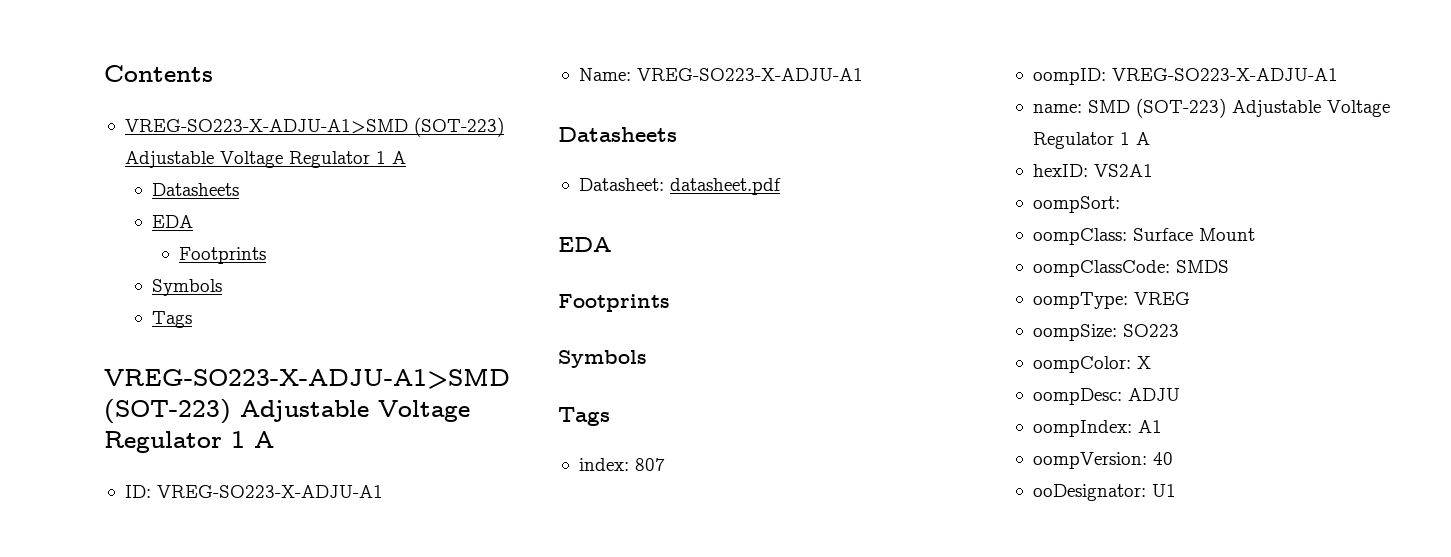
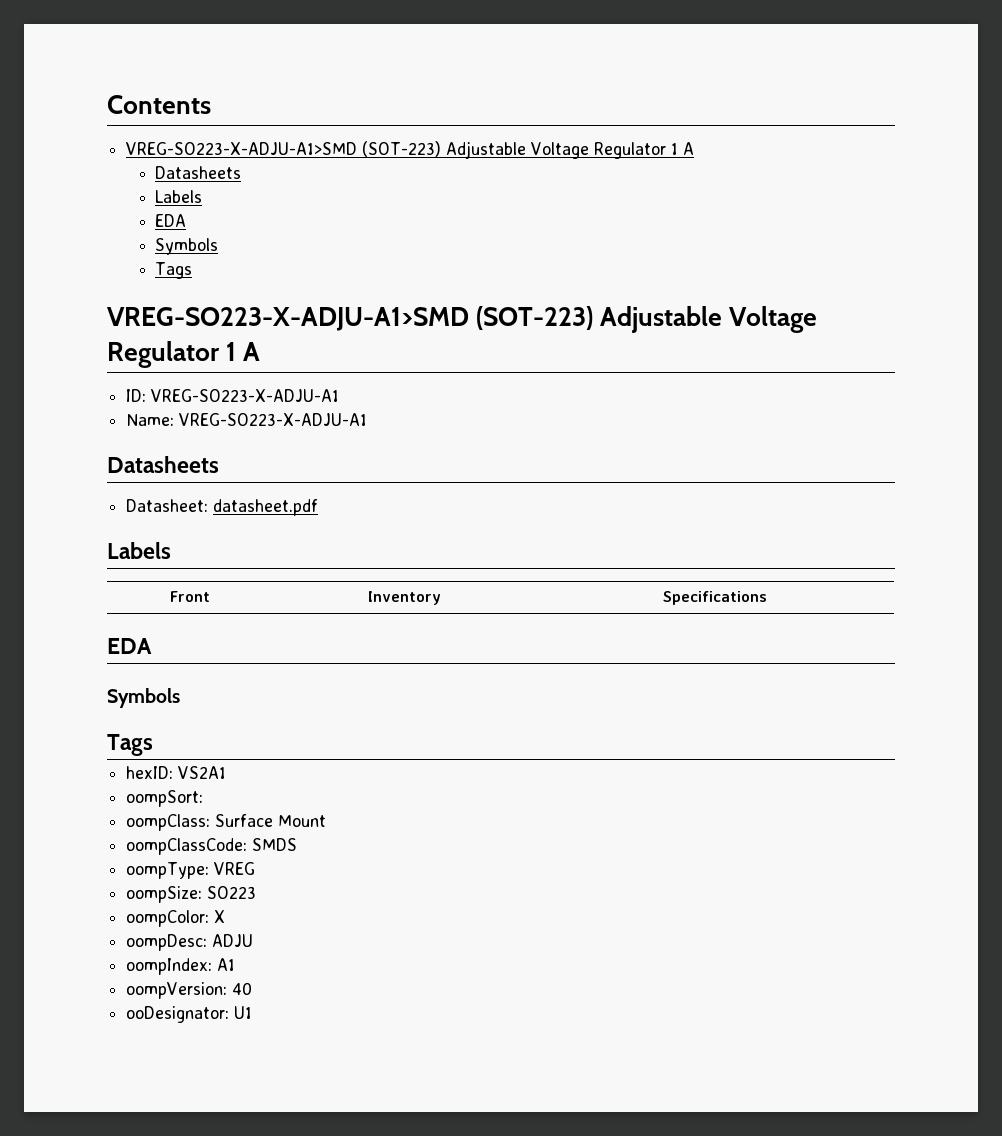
[152,215,194,228] [179,247,267,264] // EDA // Footprints -> [155,190,203,203] [155,214,187,227] // Labels // EDA
[558,237,612,252] [558,294,670,312] [558,350,647,368] [558,407,610,426] [578,458,665,471] [1032,68,1338,85] [1032,98,1390,118] [1032,132,1150,149] // EDA // Footprints // Symbols // Tags // index: 807 // oompID: VREG-SO223-X-ADJU-A1 // name: SMD (SOT-223) Adjustable Voltage Regulator 1 A -> [107,542,171,559] [170,591,210,602] [368,591,441,605] [663,591,767,605] [107,638,152,654] [107,688,180,708] [107,734,153,756] // Labels // Front | Inventory | Specifications // EDA // Symbols // Tags

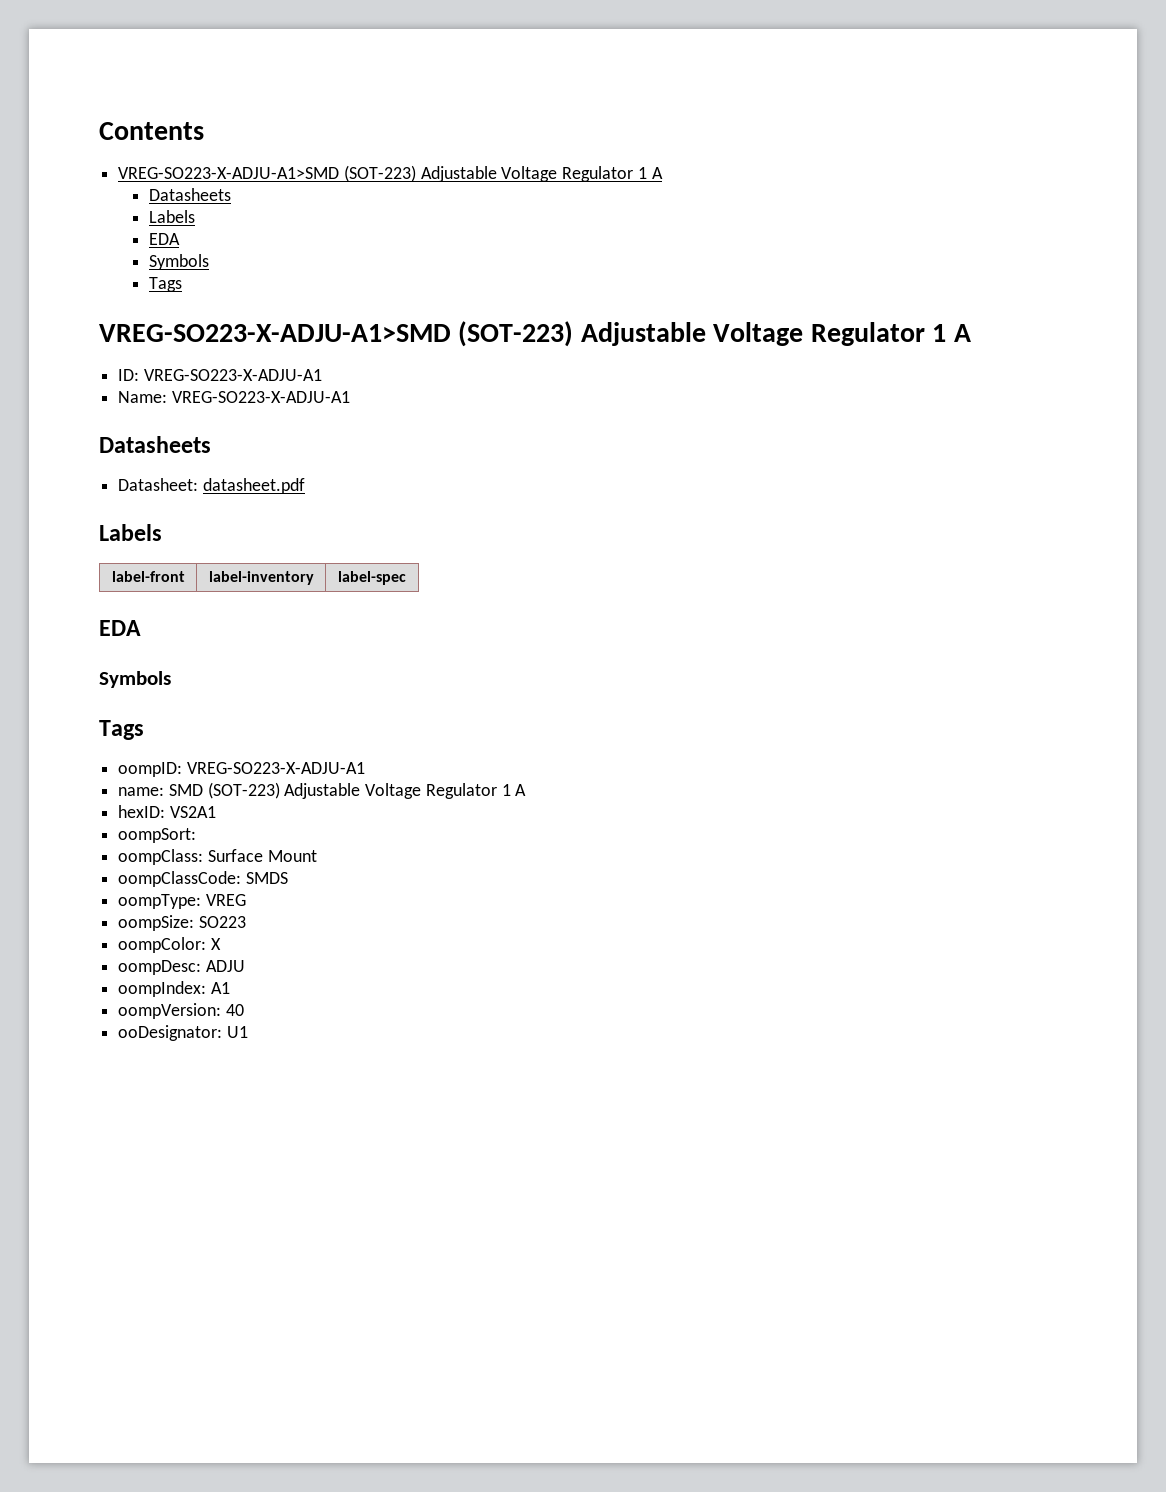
[170,591,210,602] [368,591,441,605] [663,591,767,605] [107,638,152,654] [107,688,180,708] [107,734,153,756] Front | Inventory | Specifications // EDA // Symbols // Tags -> [111,571,185,582] [208,571,314,585] [338,571,406,585] [99,620,141,636] [99,671,171,688] [99,720,144,740] [118,762,365,777] [118,782,527,799] label-front | label-inventory | label-spec // EDA // Symbols // Tags // oompID: VREG-SO223-X-ADJU-A1 // name: SMD (SOT-223) Adjustable Voltage Regulator 1 A

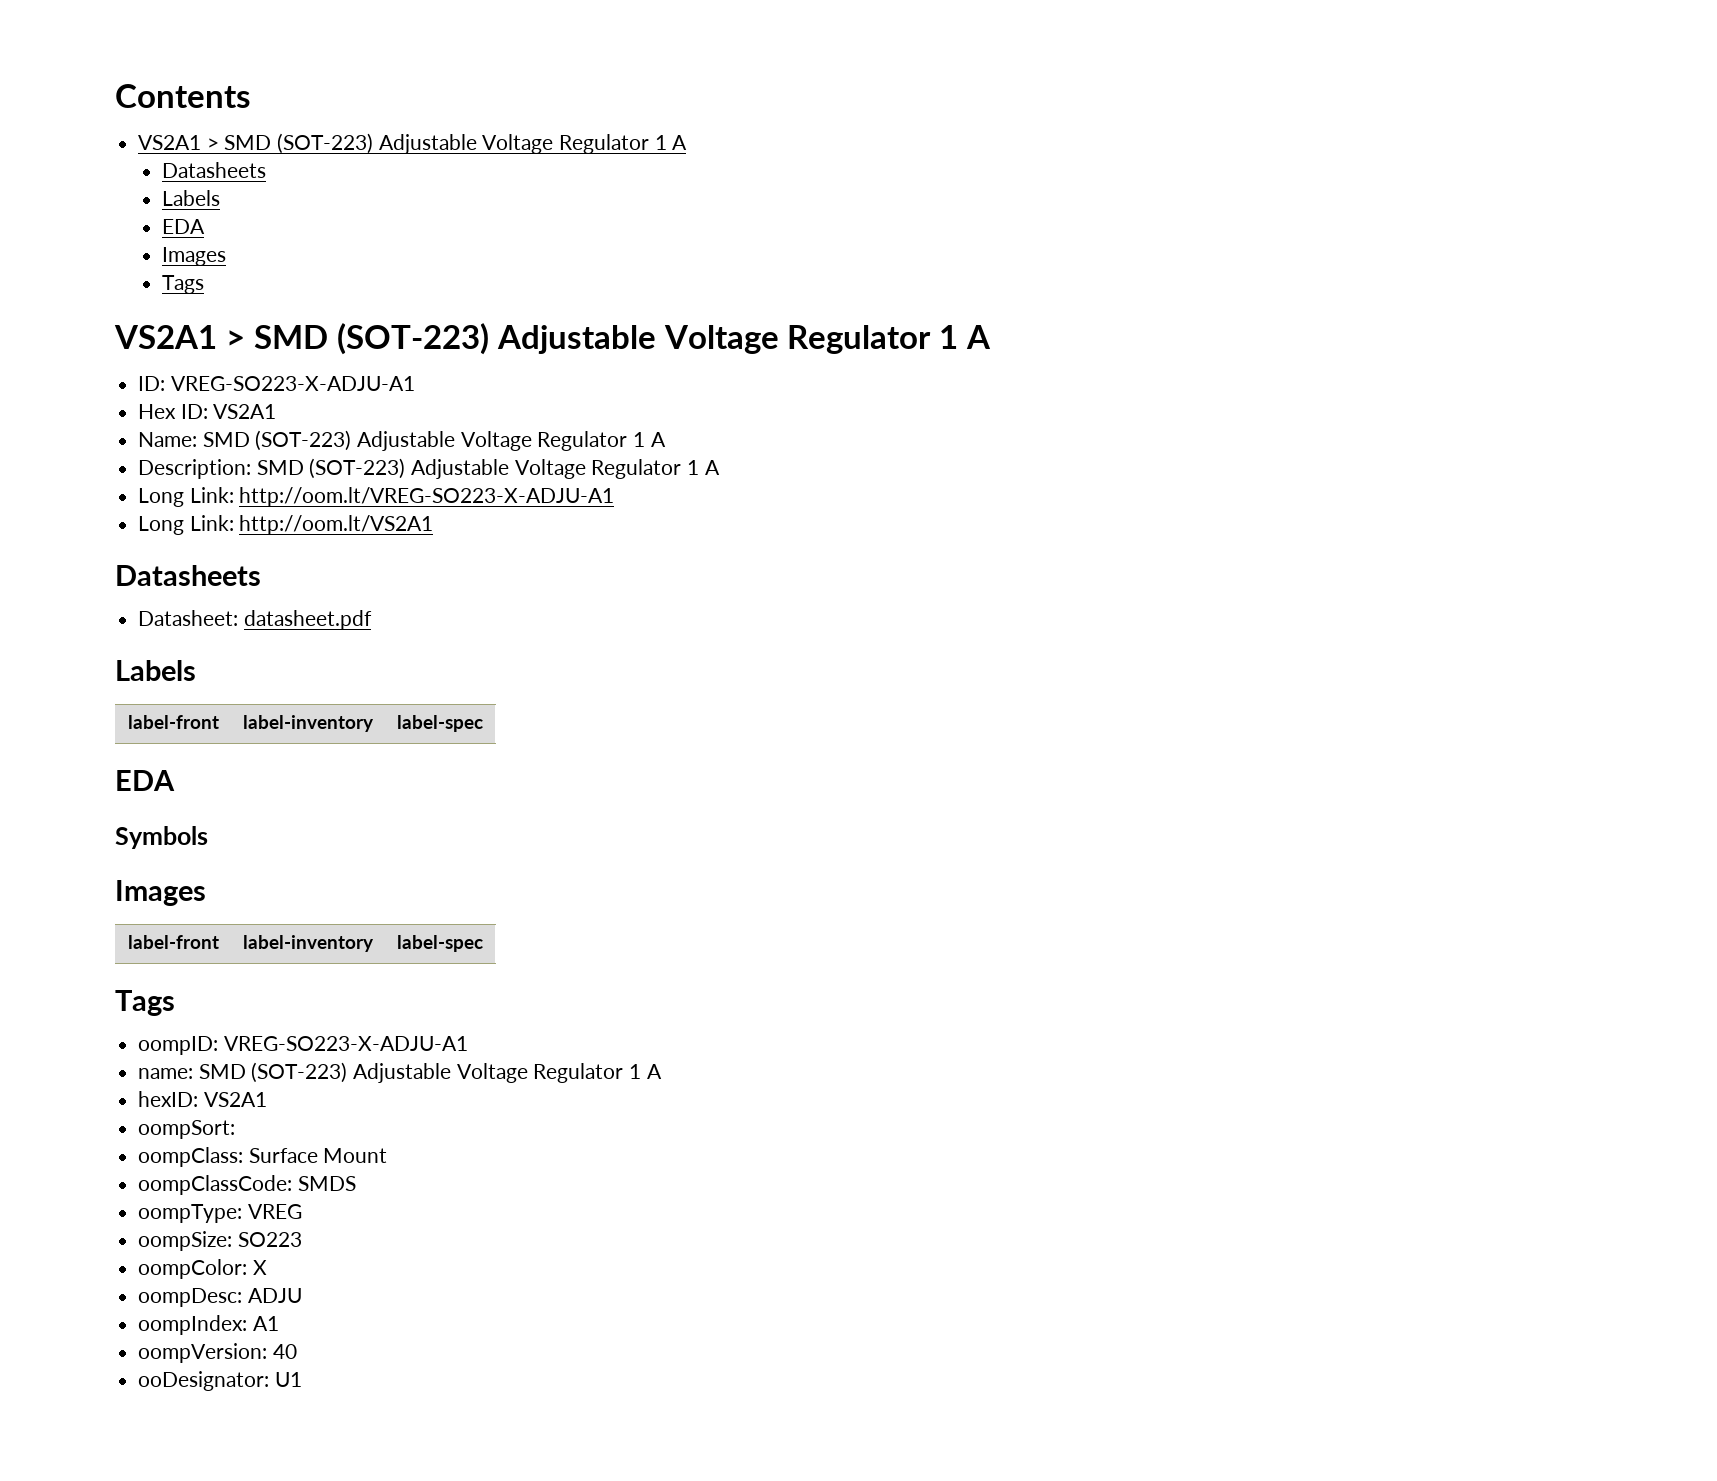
[118,167,340,179] VREG-SO223-X-ADJU-A1>SMD -> [138,135,272,150] VS2A1 > SMD
[148,254,209,270] [148,277,182,292] [99,324,451,342] Symbols // Tags // VREG-SO223-X-ADJU-A1>SMD -> [162,247,227,266] [162,275,205,294] [114,325,328,349] Images // Tags // VS2A1 > SMD
[118,391,350,403] Name: VREG-SO223-X-ADJU-A1 -> [138,404,277,419] [138,430,666,451] [138,458,720,479] [138,487,615,507] [138,515,434,535] Hex ID: VS2A1 // Name: SMD (SOT-223) Adjustable Voltage Regulator 1 A // Description: SMD (SOT-223) Adjustable Voltage Regulator 1 A // Long Link: http://oom.lt/VREG-SO223-X-ADJU-A1 // Long Link: http://oom.lt/VS2A1
(171, 679) none -> [115,880,206,906] [127,935,219,949] [242,935,374,952] [397,935,483,952] // Images // label-front | label-inventory | label-spec

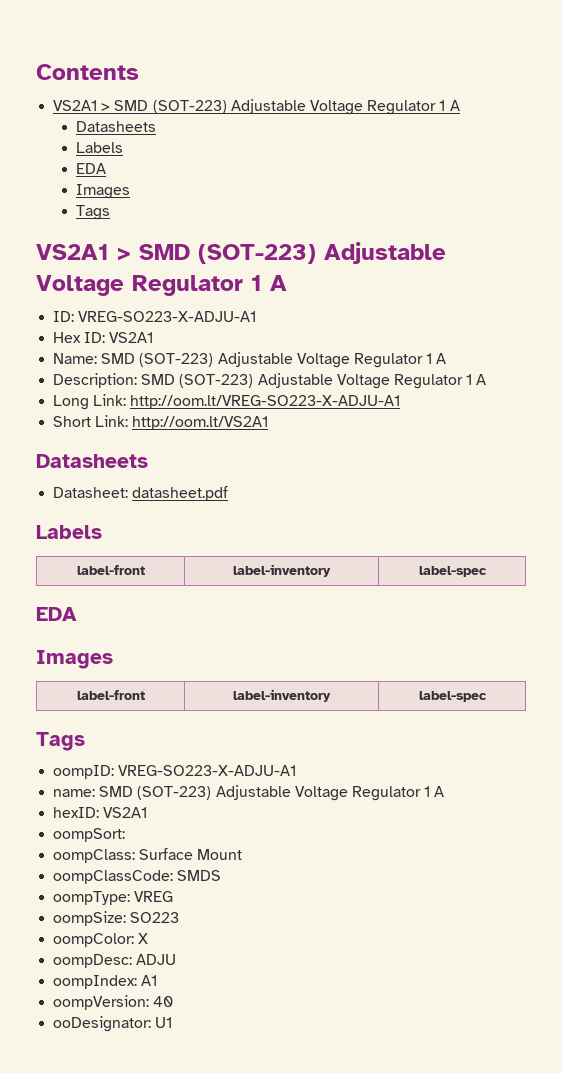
[138,516,185,535] Long -> [53,416,92,427] Short
[115,826,208,849] // Symbols -> (77, 614) none

